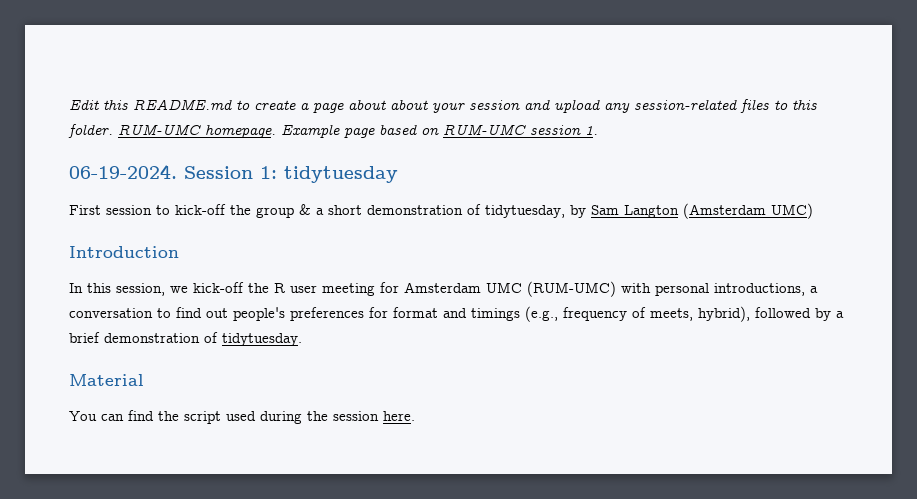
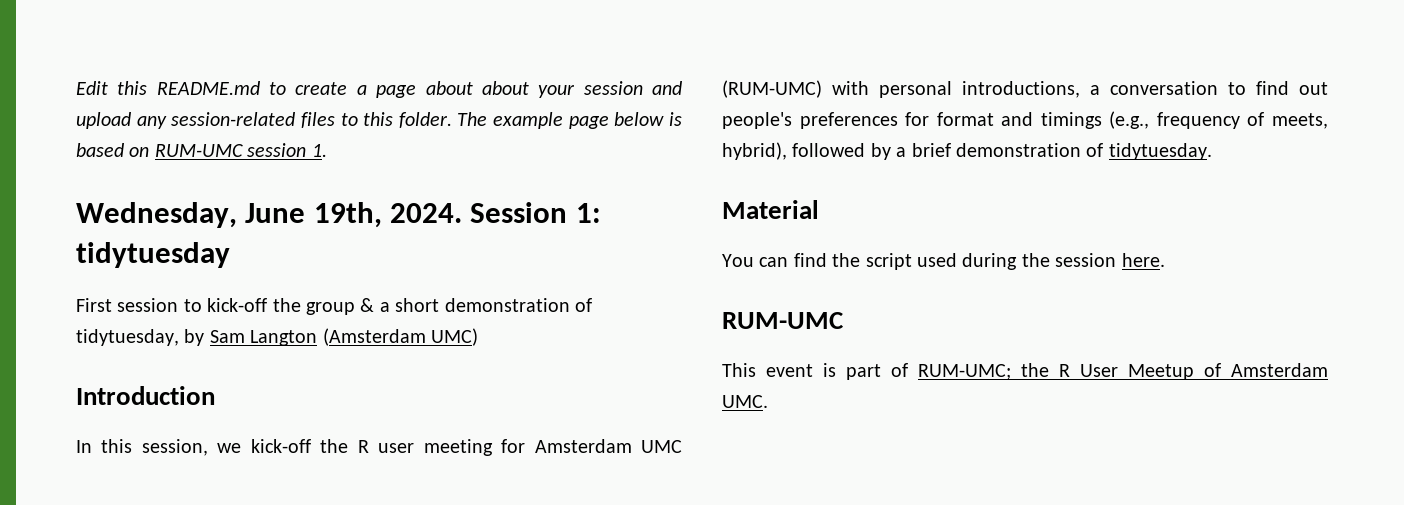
[118,124,375,138] RUM-UMC homepage. Example page -> [457,112,682,129] The example page below is
[69,164,177,179] 06-19-2024. -> [76,202,463,228] Wednesday, June 19th, 2024.
(415, 416) none -> [722,312,844,329] [722,363,1328,380] [722,395,768,408] // RUM-UMC // This event is part of RUM-UMC; the R User Meetup of Amsterdam UMC.

